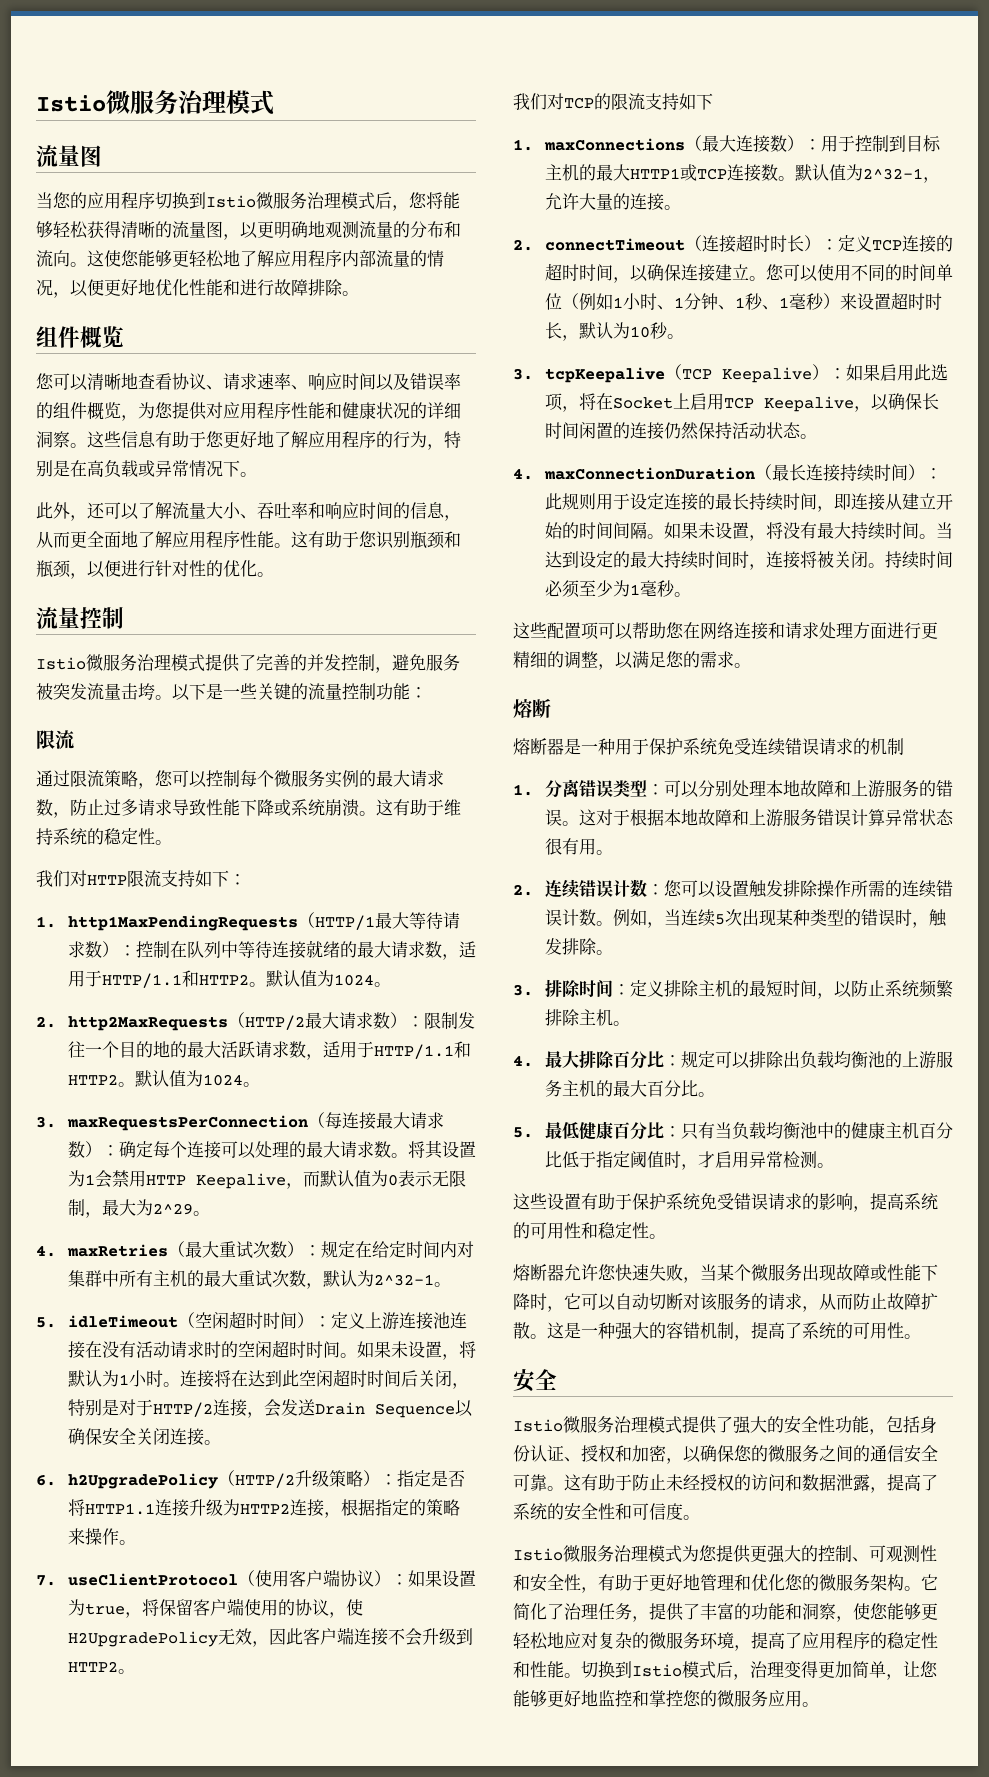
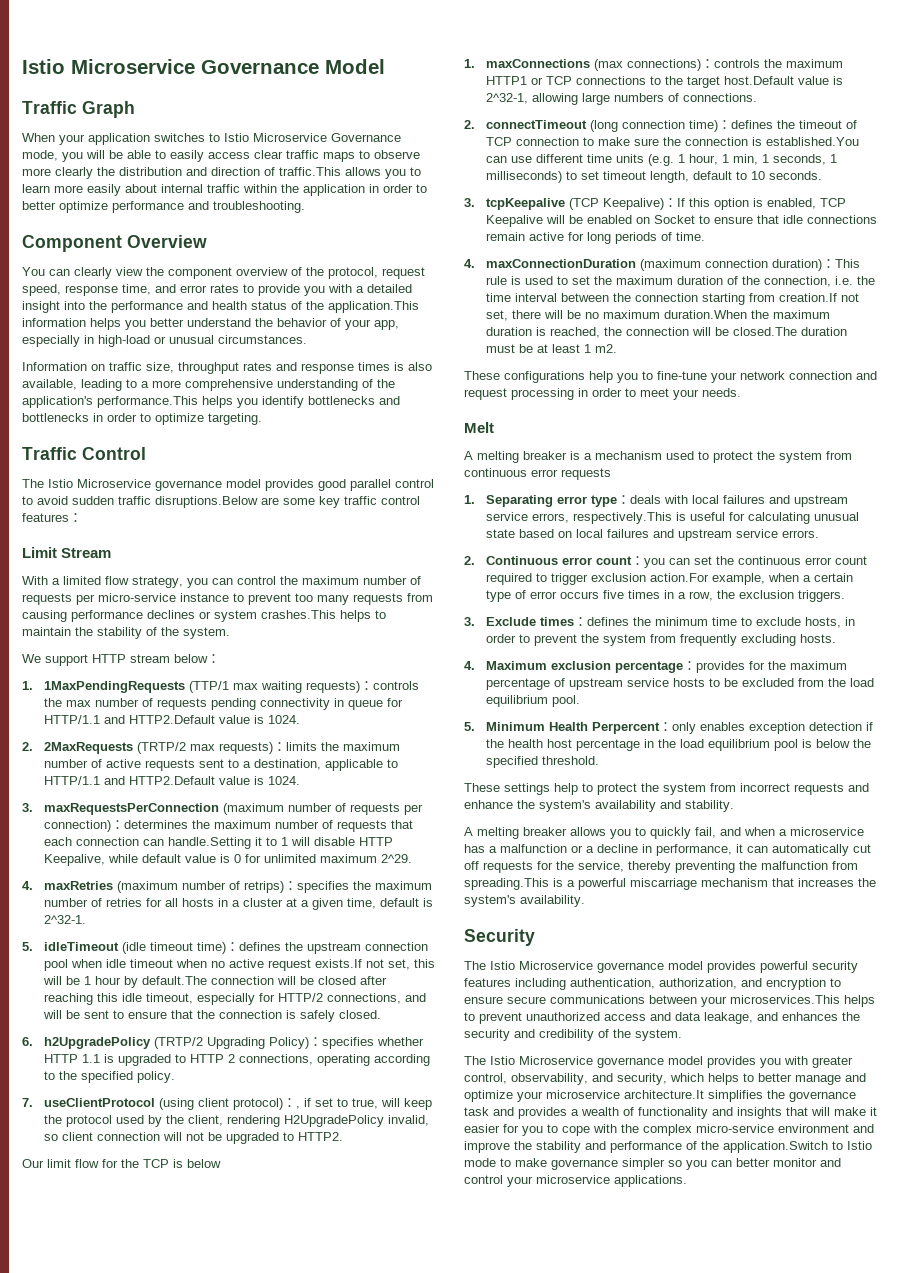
[36,90,274,115] [36,145,102,167] [36,192,460,211] [36,221,461,240] [36,250,444,268] [36,279,359,298] [36,326,124,348] [36,373,461,391] [36,402,461,421] [36,431,461,450] [36,460,257,478] [36,502,461,521] [36,531,461,549] [36,560,274,579] [36,607,124,629] [36,654,460,673] [36,683,427,701] [36,730,75,749] [36,770,444,789] [36,799,461,818] [36,828,172,845] [36,870,246,887] [36,912,460,931] [67,940,476,960] [67,970,391,988] [36,1012,475,1031] [67,1041,471,1060] [67,1070,260,1087] [36,1112,444,1131] [67,1140,476,1159] [67,1170,466,1189] [67,1199,210,1218] [36,1241,474,1259] [67,1270,451,1289] [36,1311,467,1330] [67,1340,476,1360] [67,1369,469,1389] [67,1399,473,1418] [67,1428,221,1446] [36,1470,465,1489] [67,1499,460,1518] [67,1528,136,1545] [36,1569,476,1587] [67,1598,363,1618] [67,1627,473,1647] [67,1661,135,1674] [513,93,713,110] [513,135,941,153] [544,164,940,183] [544,193,681,211] [513,234,953,253] [544,263,953,283] [544,292,942,310] [544,322,684,341] [513,364,948,383] [544,393,939,412] [544,421,817,440] [513,464,942,482] [544,493,953,512] [544,522,953,541] [544,551,953,570] [544,580,691,598] [513,622,938,640] [513,651,751,670] [512,698,551,718] [513,738,904,756] [513,779,953,798] [544,809,954,827] [544,838,613,855] [513,879,953,898] [544,909,947,928] [544,938,613,955] [513,979,953,999] [544,1009,630,1026] [513,1050,953,1069] [544,1080,715,1097] [513,1121,953,1140] [544,1151,834,1170] [513,1193,938,1212] [513,1222,666,1239] [513,1264,938,1283] [513,1293,938,1312] [513,1322,921,1341] [513,1369,557,1392] [513,1416,937,1435] [513,1445,938,1464] [513,1474,938,1493] [513,1503,700,1521] [513,1545,937,1563] [513,1574,938,1593] [513,1603,938,1622] [513,1632,938,1651] [513,1661,938,1680] [513,1690,819,1707] Istio微服务治理模式 // 流量图 // 当您的应用程序切换到Istio微服务治理模式后，您将能够轻松获得清晰的流量图，以更明确地观测流量的分布和流向。这使您能够更轻松地了解应用程序内部流量的情况，以便更好地优化性能和进行故障排除。 // 组件概览 // 您可以清晰地查看协议、请求速率、响应时间以及错误率的组件概览，为您提供对应用程序性能和健康状况的详细洞察。这些信息有助于您更好地了解应用程序的行为，特别是在高负载或异常情况下。 // 此外，还可以了解流量大小、吞吐率和响应时间的信息，从而更全面地了解应用程序性能。这有助于您识别瓶颈和瓶颈，以便进行针对性的优化。 // 流量控制 // Istio微服务治理模式提供了完善的并发控制，避免服务被突发流量击垮。以下是一些关键的流量控制功能： // 限流 // 通过限流策略，您可以控制每个微服务实例的最大请求数，防止过多请求导致性能下降或系统崩溃。这有助于维持系统的稳定性。 // 我们对HTTP限流支持如下： // 1. http1MaxPendingRequests（HTTP/1最大等待请求数）：控制在队列中等待连接就绪的最大请求数，适用于HTTP/1.1和HTTP2。默认值为1024。 // 2. http2MaxRequests（HTTP/2最大请求数）：限制发往一个目的地的最大活跃请求数，适用于HTTP/1.1和HTTP2。默认值为1024。 // 3. maxRequestsPerConnection（每连接最大请求数）：确定每个连接可以处理的最大请求数。将其设置为1会禁用HTTP Keepalive，而默认值为0表示无限制，最大为2^29。 // 4. maxRetries（最大重试次数）：规定在给定时间内对集群中所有主机的最大重试次数，默认为2^32-1。 // 5. idleTimeout（空闲超时时间）：定义上游连接池连接在没有活动请求时的空闲超时时间。如果未设置，将默认为1小时。连接将在达到此空闲超时时间后关闭，特别是对于HTTP/2连接，会发送Drain Sequence以确保安全关闭连接。 // 6. h2UpgradePolicy（HTTP/2升级策略）：指定是否将HTTP1.1连接升级为HTTP2连接，根据指定的策略来操作。 // 7. useClientProtocol（使用客户端协议）：如果设置为true，将保留客户端使用的协议，使H2UpgradePolicy无效，因此客户端连接不会升级到HTTP2。 // 我们对TCP的限流支持如下 // 1. maxConnections（最大连接数）：用于控制到目标主机的最大HTTP1或TCP连接数。默认值为2^32-1，允许大量的连接。 // 2. connectTimeout（连接超时时长）：定义TCP连接的超时时间，以确保连接建立。您可以使用不同的时间单位（例如1小时、1分钟、1秒、1毫秒）来设置超时时长，默认为10秒。 // 3. tcpKeepalive（TCP Keepalive）：如果启用此选项，将在Socket上启用TCP Keepalive，以确保长时间闲置的连接仍然保持活动状态。 // 4. maxConnectionDuration（最长连接持续时间）：此规则用于设定连接的最长持续时间，即连接从建立开始的时间间隔。如果未设置，将没有最大持续时间。当达到设定的最大持续时间时，连接将被关闭。持续时间必须至少为1毫秒。 // 这些配置项可以帮助您在网络连接和请求处理方面进行更精细的调整，以满足您的需求。 // 熔断 // 熔断器是一种用于保护系统免受连续错误请求的机制 // 1.分离错误类型：可以分别处理本地故障和上游服务的错误。这对于根据本地故障和上游服务错误计算异常状态很有用。 // 2.连续错误计数：您可以设置触发排除操作所需的连续错误计数。例如，当连续5次出现某种类型的错误时，触发排除。 // 3.排除时间：定义排除主机的最短时间，以防止系统频繁排除主机。 // 4.最大排除百分比：规定可以排除出负载均衡池的上游服务主机的最大百分比。 // 5.最低健康百分比：只有当负载均衡池中的健康主机百分比低于指定阈值时，才启用异常检测。 // 这些设置有助于保护系统免受错误请求的影响，提高系统的可用性和稳定性。 // 熔断器允许您快速失败，当某个微服务出现故障或性能下降时，它可以自动切断对该服务的请求，从而防止故障扩散。这是一种强大的容错机制，提高了系统的可用性。 // 安全 // Istio微服务治理模式提供了强大的安全性功能，包括身份认证、授权和加密，以确保您的微服务之间的通信安全可靠。这有助于防止未经授权的访问和数据泄露，提高了系统的安全性和可信度。 // Istio微服务治理模式为您提供更强大的控制、可观测性和安全性，有助于更好地管理和优化您的微服务架构。它简化了治理任务，提供了丰富的功能和洞察，使您能够更轻松地应对复杂的微服务环境，提高了应用程序的稳定性和性能。切换到Istio模式后，治理变得更加简单，让您能够更好地监控和掌控您的微服务应用。 -> [22,59,385,74] [22,101,135,118] [22,133,401,145] [22,150,420,162] [22,167,421,179] [22,184,427,196] [22,201,305,213] [22,235,207,252] [22,267,425,279] [22,284,412,296] [22,301,419,313] [22,318,399,330] [22,335,307,347] [22,362,432,374] [22,379,395,391] [22,396,400,408] [22,413,262,425] [22,447,146,460] [22,479,434,491] [22,496,420,508] [22,513,82,522] [22,547,112,558] [22,576,421,588] [22,593,433,605] [22,610,386,622] [22,627,230,639] [22,654,220,666] [22,681,419,693] [43,698,403,710] [43,715,300,724] [22,742,400,754] [43,759,398,771] [43,776,300,785] [22,803,423,815] [43,820,413,832] [43,837,393,849] [43,854,412,866] [22,881,432,893] [43,898,433,910] [43,915,86,924] [22,942,428,954] [43,959,435,971] [42,976,387,988] [43,993,426,1005] [42,1010,381,1022] [22,1037,424,1049] [43,1054,430,1066] [43,1071,175,1083] [22,1098,432,1110] [43,1115,429,1127] [43,1132,343,1144] [22,1159,221,1168] [464,59,843,71] [485,76,843,88] [485,93,757,105] [464,120,857,132] [485,137,859,146] [485,154,837,166] [485,171,822,183] [464,198,846,210] [485,215,877,227] [485,232,705,244] [464,259,860,271] [485,276,875,287] [485,293,859,305] [485,310,830,321] [485,327,847,338] [485,344,617,353] [464,371,877,383] [464,388,741,400] [464,422,494,433] [464,451,852,463] [464,468,611,480] [464,495,848,507] [485,512,859,524] [485,529,819,541] [464,556,867,568] [485,573,853,585] [485,590,845,602] [464,617,855,628] [485,634,836,646] [464,661,847,673] [485,678,874,690] [485,695,580,707] [464,722,873,734] [485,739,871,751] [485,756,599,768] [464,783,869,795] [464,800,734,812] [464,827,864,839] [464,844,871,856] [464,861,858,873] [464,878,876,890] [464,895,585,907] [464,929,535,946] [464,961,858,973] [464,978,841,990] [464,995,875,1007] [464,1012,860,1024] [464,1029,682,1041] [464,1056,853,1068] [464,1073,866,1085] [464,1090,856,1102] [464,1107,877,1119] [464,1124,874,1136] [464,1141,872,1153] [464,1158,841,1170] [464,1175,687,1187] Istio Microservice Governance Model // Traffic Graph // When your application switches to Istio Microservice Governance mode, you will be able to easily access clear traffic maps to observe more clearly the distribution and direction of traffic.This allows you to learn more easily about internal traffic within the application in order to better optimize performance and troubleshooting. // Component Overview // You can clearly view the component overview of the protocol, request speed, response time, and error rates to provide you with a detailed insight into the performance and health status of the application.This information helps you better understand the behavior of your app, especially in high-load or unusual circumstances. // Information on traffic size, throughput rates and response times is also available, leading to a more comprehensive understanding of the application's performance.This helps you identify bottlenecks and bottlenecks in order to optimize targeting. // Traffic Control // The Istio Microservice governance model provides good parallel control to avoid sudden traffic disruptions.Below are some key traffic control features： // Limit Stream // With a limited flow strategy, you can control the maximum number of requests per micro-service instance to prevent too many requests from causing performance declines or system crashes.This helps to maintain the stability of the system. // We support HTTP stream below： // 1. 1MaxPendingRequests (TTP/1 max waiting requests)：controls the max number of requests pending connectivity in queue for HTTP/1.1 and HTTP2.Default value is 1024. // 2. 2MaxRequests (TRTP/2 max requests)：limits the maximum number of active requests sent to a destination, applicable to HTTP/1.1 and HTTP2.Default value is 1024. // 3. maxRequestsPerConnection (maximum number of requests per connection)：determines the maximum number of requests that each connection can handle.Setting it to 1 will disable HTTP Keepalive, while default value is 0 for unlimited maximum 2^29. // 4. maxRetries (maximum number of retrips)：specifies the maximum number of retries for all hosts in a cluster at a given time, default is 2^32-1. // 5. idleTimeout (idle timeout time)：defines the upstream connection pool when idle timeout when no active request exists.If not set, this will be 1 hour by default.The connection will be closed after reaching this idle timeout, especially for HTTP/2 connections, and will be sent to ensure that the connection is safely closed. // 6. h2UpgradePolicy (TRTP/2 Upgrading Policy)：specifies whether HTTP 1.1 is upgraded to HTTP 2 connections, operating according to the specified policy. // 7. useClientProtocol (using client protocol)：, if set to true, will keep the protocol used by the client, rendering H2UpgradePolicy invalid, so client connection will not be upgraded to HTTP2. // Our limit flow for the TCP is below // 1. maxConnections (max connections)：controls the maximum HTTP1 or TCP connections to the target host.Default value is 2^32-1, allowing large numbers of connections. // 2. connectTimeout (long connection time)：defines the timeout of TCP connection to make sure the connection is established.You can use different time units (e.g. 1 hour, 1 min, 1 seconds, 1 milliseconds) to set timeout length, default to 10 seconds. // 3. tcpKeepalive (TCP Keepalive)：If this option is enabled, TCP Keepalive will be enabled on Socket to ensure that idle connections remain active for long periods of time. // 4. maxConnectionDuration (maximum connection duration)：This rule is used to set the maximum duration of the connection, i.e. the time interval between the connection starting from creation.If not set, there will be no maximum duration.When the maximum duration is reached, the connection will be closed.The duration must be at least 1 m2. // These configurations help you to fine-tune your network connection and request processing in order to meet your needs. // Melt // A melting breaker is a mechanism used to protect the system from continuous error requests // 1. Separating error type：deals with local failures and upstream service errors, respectively.This is useful for calculating unusual state based on local failures and upstream service errors. // 2. Continuous error count：you can set the continuous error count required to trigger exclusion action.For example, when a certain type of error occurs five times in a row, the exclusion triggers. // 3. Exclude times：defines the minimum time to exclude hosts, in order to prevent the system from frequently excluding hosts. // 4. Maximum exclusion percentage：provides for the maximum percentage of upstream service hosts to be excluded from the load equilibrium pool. // 5. Minimum Health Perpercent：only enables exception detection if the health host percentage in the load equilibrium pool is below the specified threshold. // These settings help to protect the system from incorrect requests and enhance the system's availability and stability. // A melting breaker allows you to quickly fail, and when a microservice has a malfunction or a decline in performance, it can automatically cut off requests for the service, thereby preventing the malfunction from spreading.This is a powerful miscarriage mechanism that increases the system's availability. // Security // The Istio Microservice governance model provides powerful security features including authentication, authorization, and encryption to ensure secure communications between your microservices.This helps to prevent unauthorized access and data leakage, and enhances the security and credibility of the system. // The Istio Microservice governance model provides you with greater control, observability, and security, which helps to better manage and optimize your microservice architecture.It simplifies the governance task and provides a wealth of functionality and insights that will make it easier for you to cope with the complex micro-service environment and improve the stability and performance of the application.Switch to Istio mode to make governance simpler so you can better monitor and control your microservice applications.

